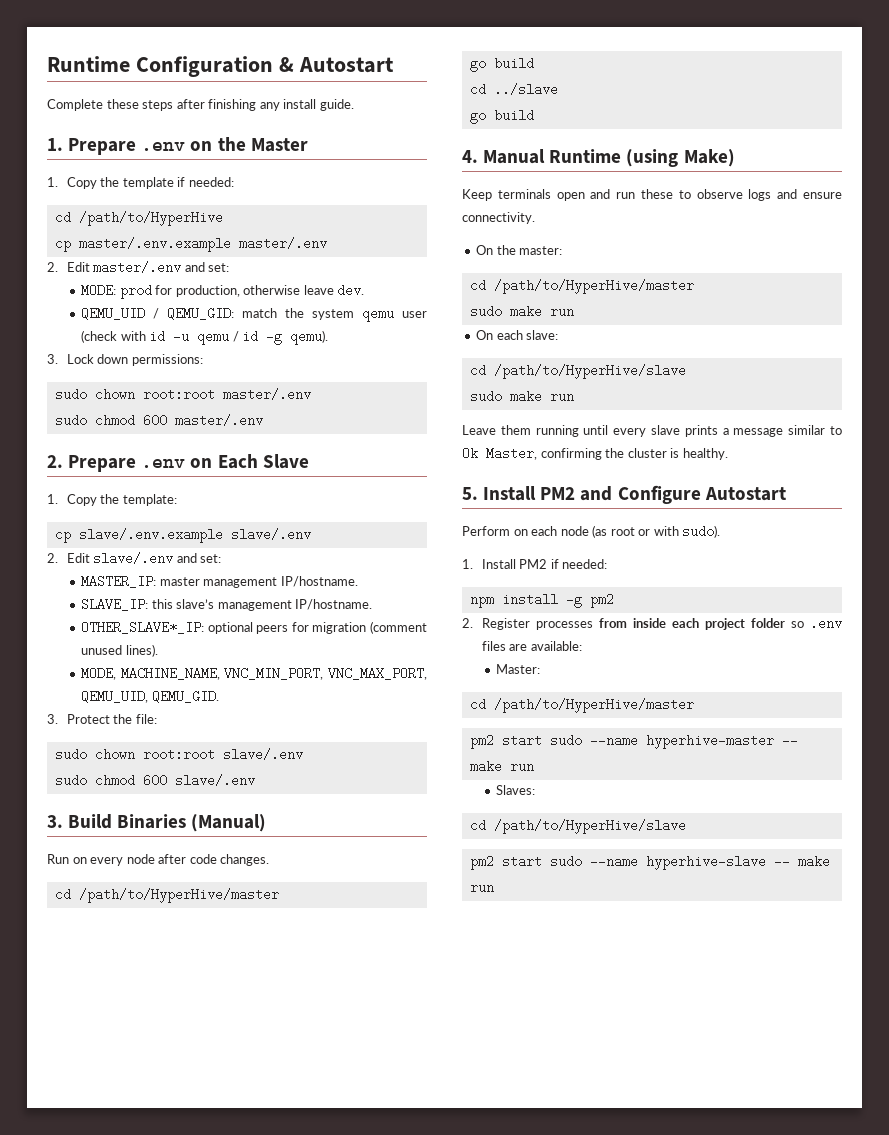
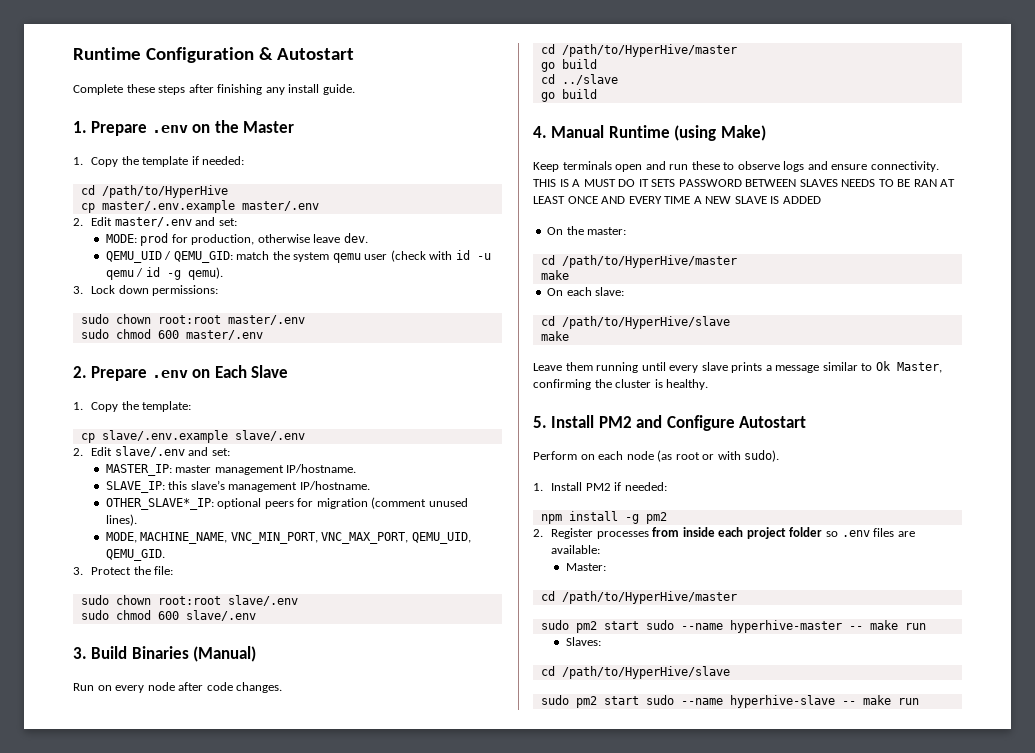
(535, 218) none -> [533,179,956,187] [533,196,821,204] THIS IS A MUST DO IT SETS PASSWORD BETWEEN SLAVES NEEDS TO BE RAN AT LEAST ONCE AND EVERY TIME A NEW SLAVE IS ADDED
[469,305,574,318] sudo make run -> [540,270,569,280] make
[469,390,574,403] sudo make run -> [540,331,569,341] make
(694, 705) none -> [540,620,569,630] sudo
(686, 826) none -> [540,695,569,705] sudo

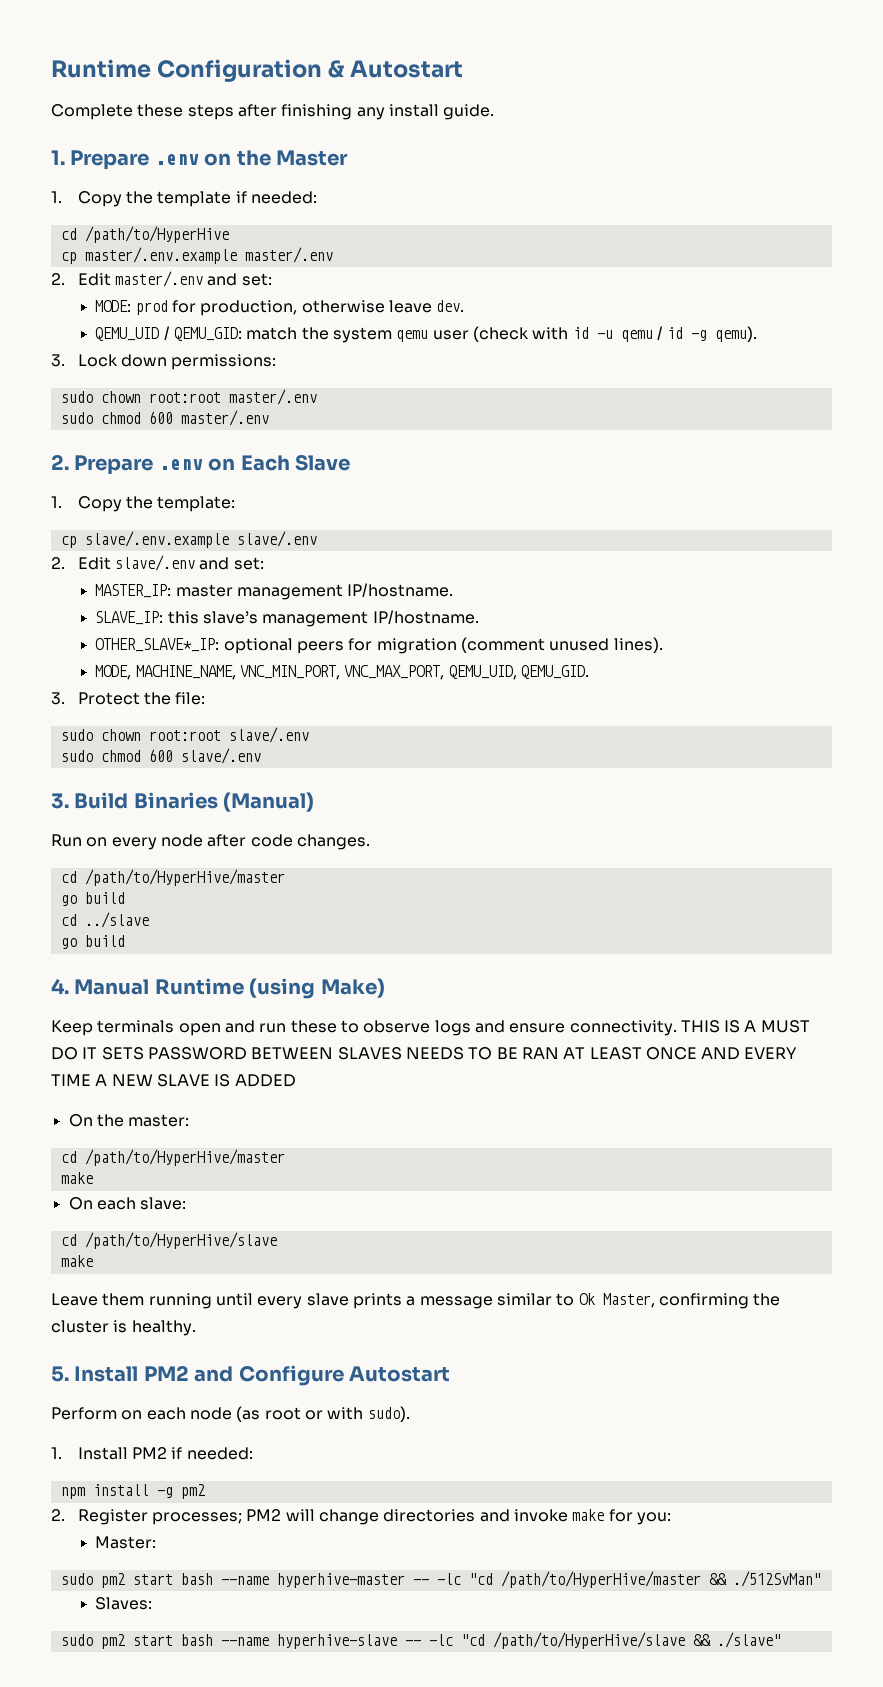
[596,527,915,539] [551,545,601,554] processes from inside each project folder so .env files are available: -> [152,1509,671,1525] processes; PM2 will change directories and invoke make for you:
[540,591,737,604] [540,620,674,633] // cd /path/to/HyperHive/master // sudo pm2 start sudo -> [60,1573,213,1588] // sudo pm2 start bash
[869,620,926,630] make run -> [436,1571,821,1588] -lc "cd /path/to/HyperHive/master && ./512SvMan"
[540,666,730,679] [540,695,674,708] // cd /path/to/HyperHive/slave // sudo pm2 start sudo -> [60,1634,213,1649] // sudo pm2 start bash
[862,695,919,705] make run -> [428,1632,781,1649] -lc "cd /path/to/HyperHive/slave && ./slave"

